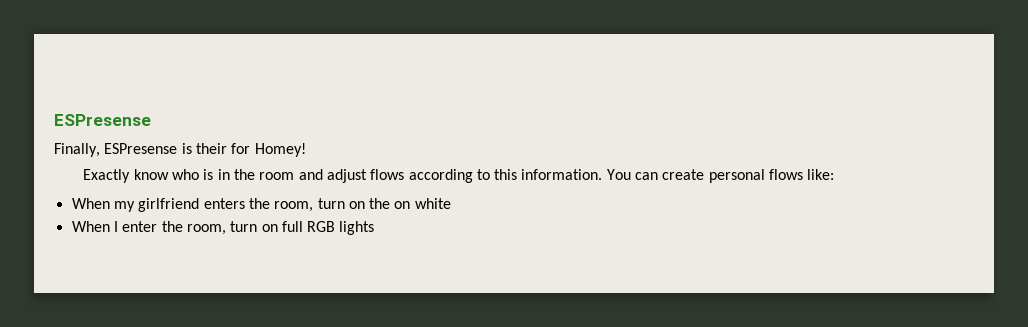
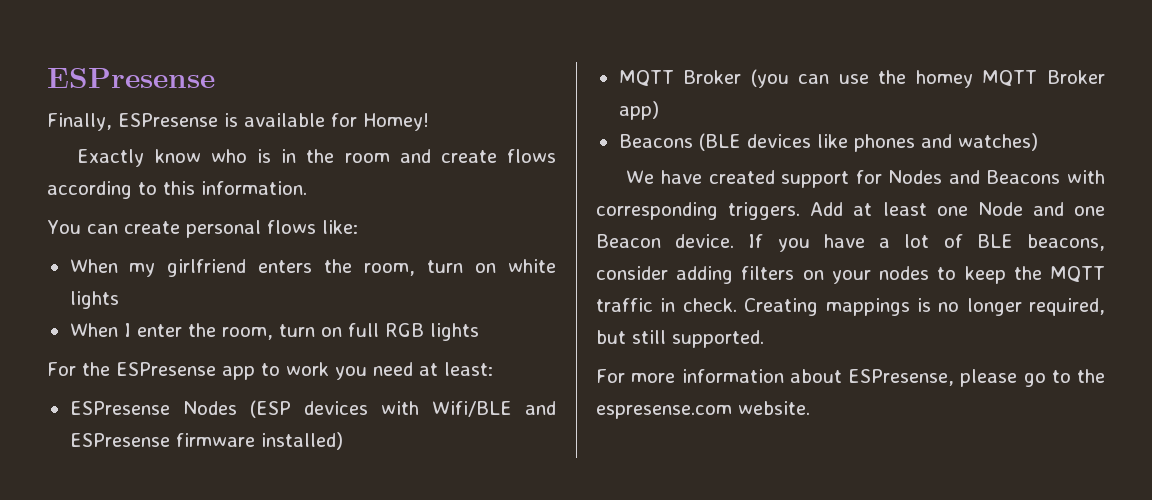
[195,143,227,154] their -> [244,113,325,127] available
[326,169,367,183] adjust -> [440,150,497,163] create
(603, 174) none -> (307, 188) //
[369,198,411,209] the on -> (497, 268) none
(451, 203) none -> [69,291,119,309] lights
(375, 228) none -> [47,362,493,380] [69,400,556,418] [69,432,343,450] [618,69,1105,88] [618,101,659,120] [618,133,1038,152] [626,170,1105,188] [596,202,1105,220] [596,234,1105,252] [596,266,1105,284] [596,298,1105,316] [596,330,764,348] [596,369,1105,387] [596,401,810,419] // For the ESPresense app to work you need at least: // ESPresense Nodes (ESP devices with Wifi/BLE and ESPresense firmware installed) // MQTT Broker (you can use the homey MQTT Broker app) // Beacons (BLE devices like phones and watches) // We have created support for Nodes and Beacons with corresponding triggers. Add at least one Node and one Beacon device. If you have a lot of BLE beacons, consider adding filters on your nodes to keep the MQTT traffic in check. Creating mappings is no longer required, but still supported. // For more information about ESPresense, please go to the espresense.com website.

